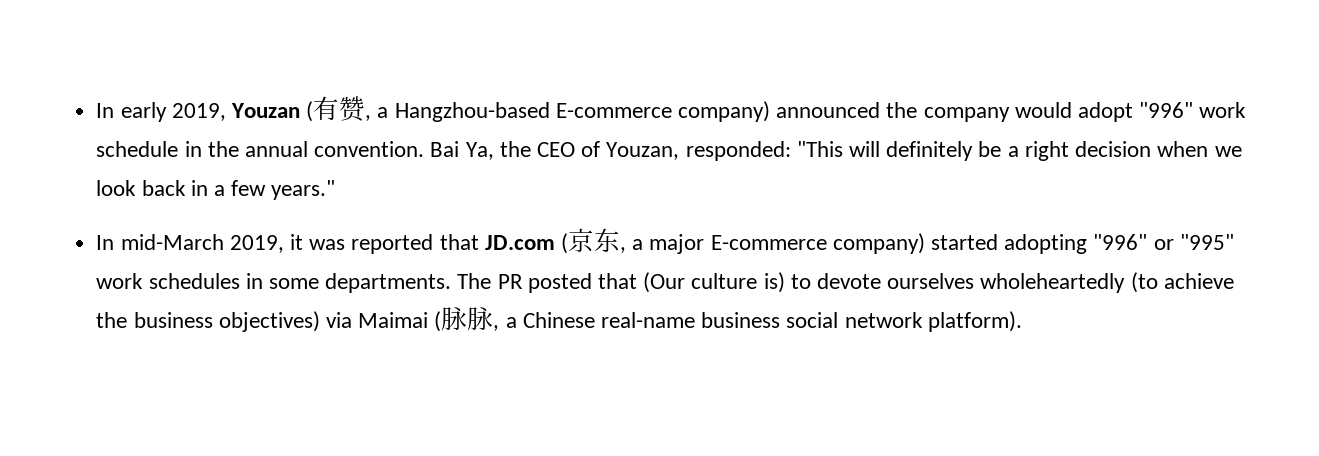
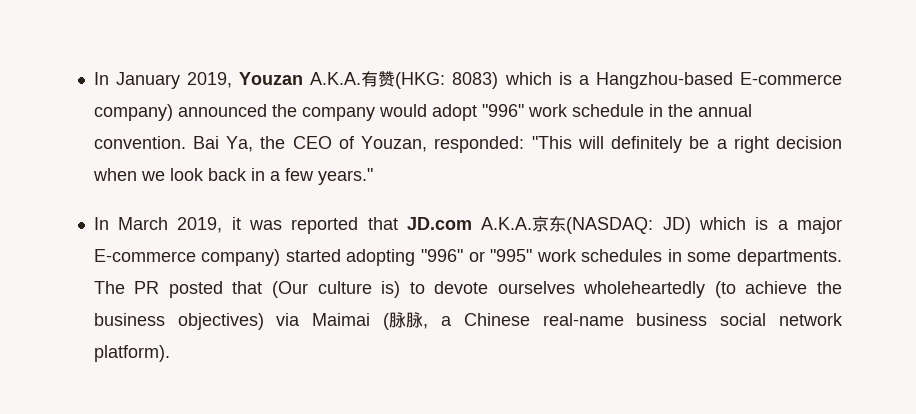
[96,102,167,122] In early -> [93,72,180,89] In January
[306,96,372,122] (有赞, -> [310,71,572,89] A.K.A.有赞(HKG: 8083) which is
[120,234,224,250] mid-March -> [118,217,169,230] March
[560,228,626,254] (京东, -> [481,216,769,234] A.K.A.京东(NASDAQ: JD) which is

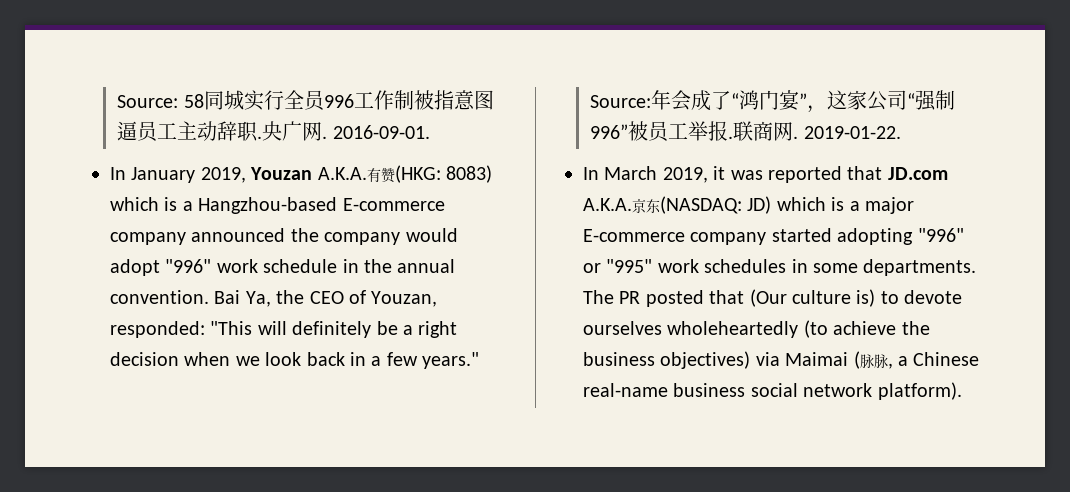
(93, 78) none -> [117,90,494,111] [117,121,430,142] Source: 58同城实行全员996工作制被指意图逼员工主动辞职.央广网. 2016-09-01. //
[93,104,173,121] company) -> [110,232,186,245] company
(373, 176) none -> [590,90,956,113] [590,121,901,142] // Source:年会成了“鸿门宴”，这家公司“强制996”被员工举报.联商网. 2019-01-22.
[201,249,281,266] company) -> [690,232,767,245] company

